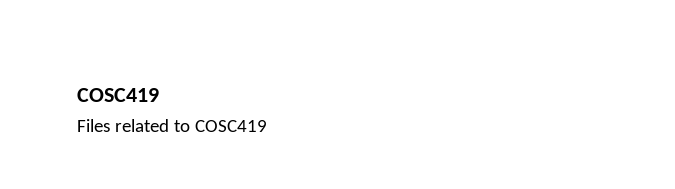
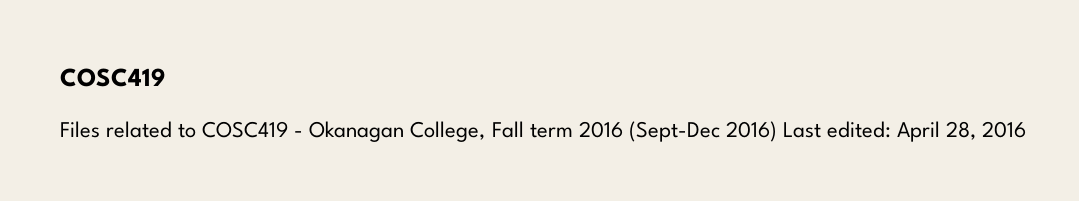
(267, 126) none -> [294,121,1027,142] - Okanagan College, Fall term 2016 (Sept-Dec 2016) Last edited: April 28, 2016

